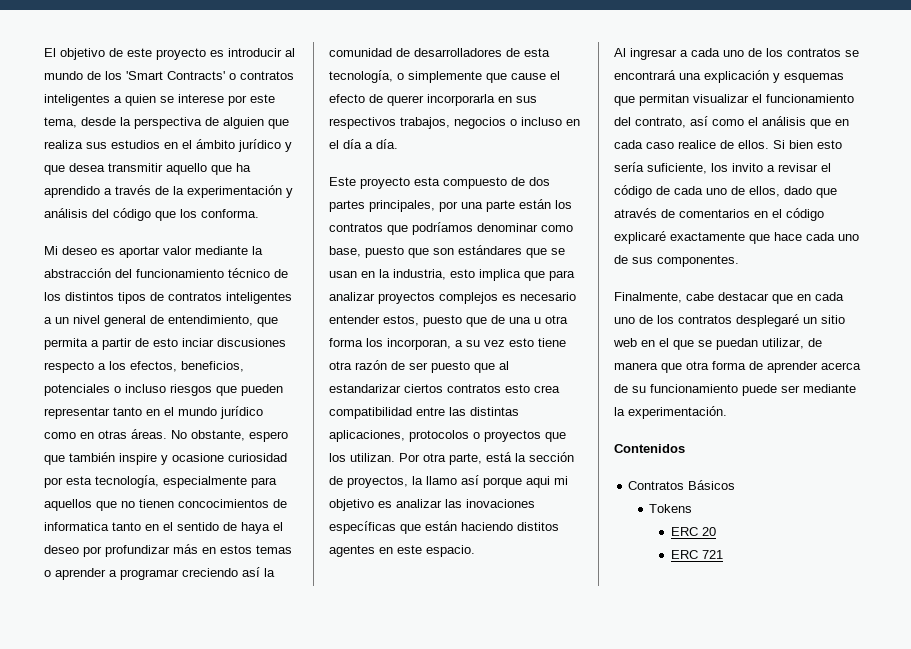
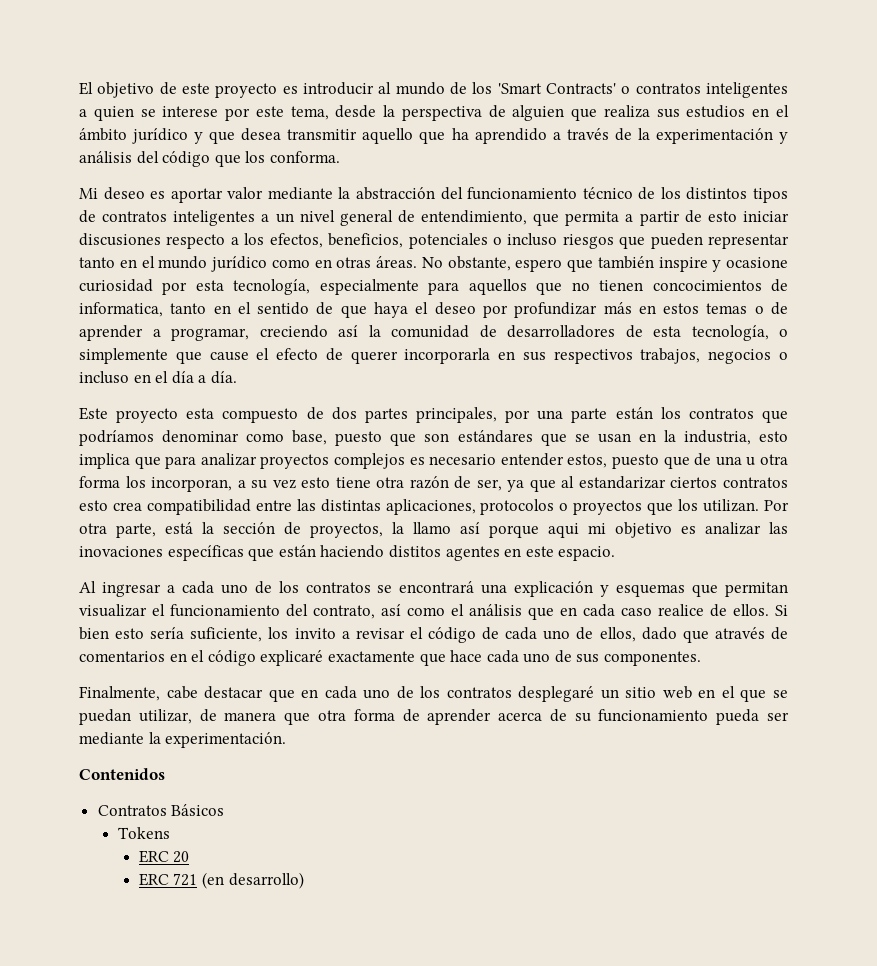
[182,338,214,347] inciar -> [742,211,789,222] iniciar
[44,522,109,531] informatica -> [79,302,163,317] informatica,
(237, 526) none -> [340,305,367,318] que
(51, 573) none -> [770,302,788,315] de
[120,569,179,580] programar -> [171,328,249,341] programar,
[409,361,470,373] ser puesto -> [476,479,525,492] ser, ya
[742,384,777,396] puede -> [716,709,760,725] pueda
(723, 554) none -> [202,872,304,889] (en desarrollo)

